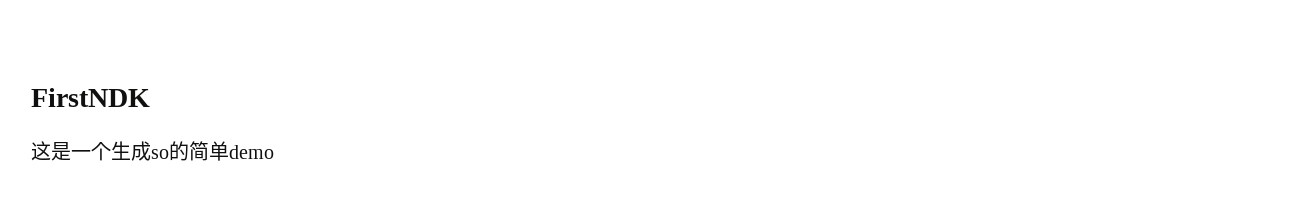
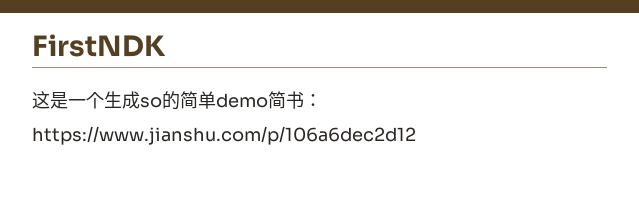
(274, 152) none -> [268,91,322,109] [32,126,416,145] 简书：https://www.jianshu.com/p/106a6dec2d12

